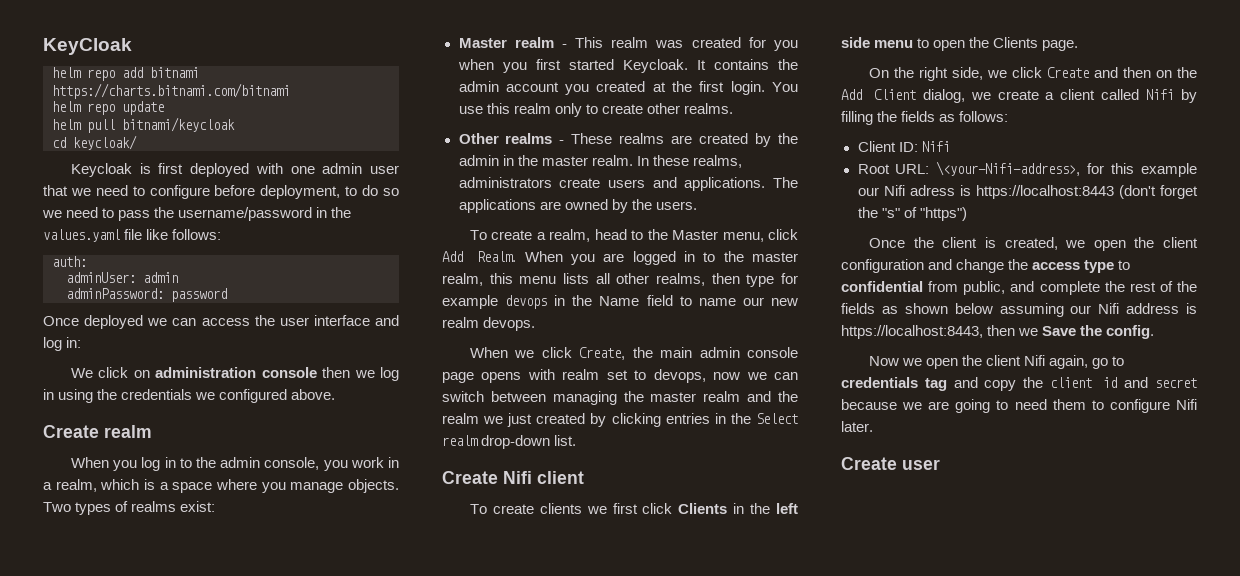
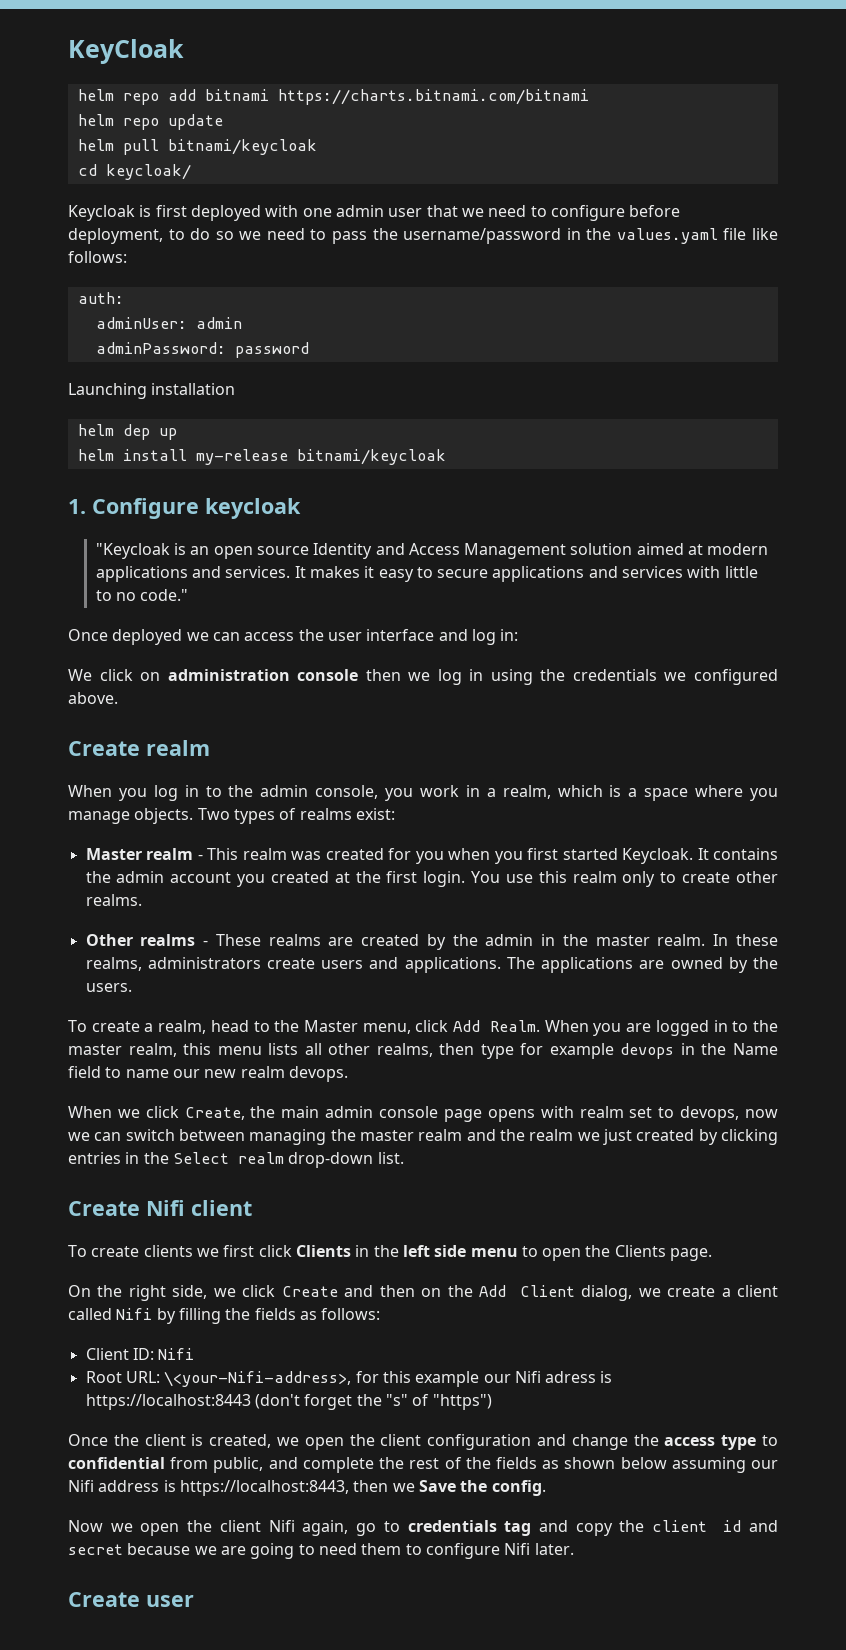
(227, 295) none -> [68,383,236,399] [77,424,177,440] [77,449,446,465] [68,498,301,519] [95,543,769,559] [95,566,758,582] [95,589,189,601] // Launching installation // helm dep up // helm install my-release bitnami/keycloak // 1. Configure keycloak // "Keycloak is an open source Identity and Access Management solution aimed at modern applications and services. It makes it easy to secure applications and services with little to no code."

